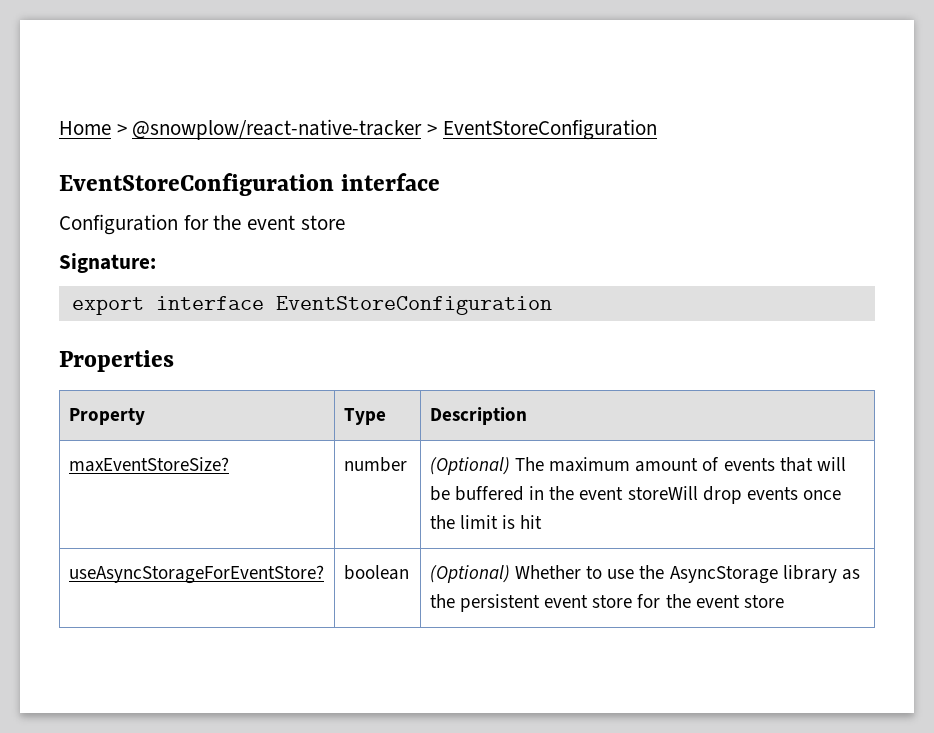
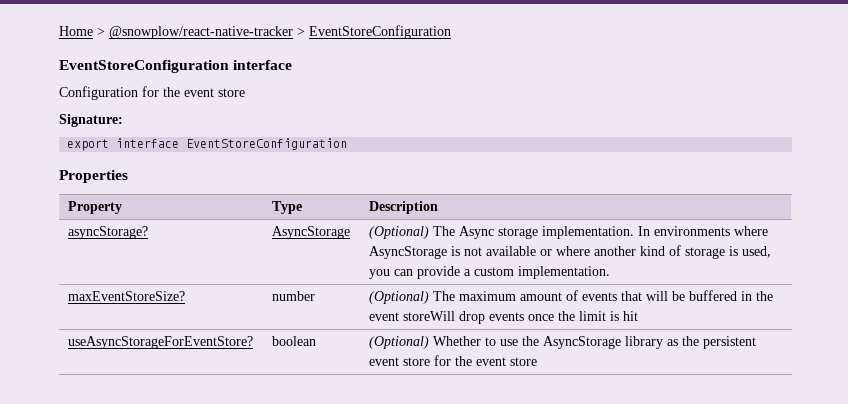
(527, 416) none -> [68,226,149,239] [272,226,351,239] [369,226,769,239] [369,245,772,259] [369,266,611,279] // asyncStorage? | AsyncStorage | (Optional) The Async storage implementation. In environments where AsyncStorage is not available or where another kind of storage is used, you can provide a custom implementation.

